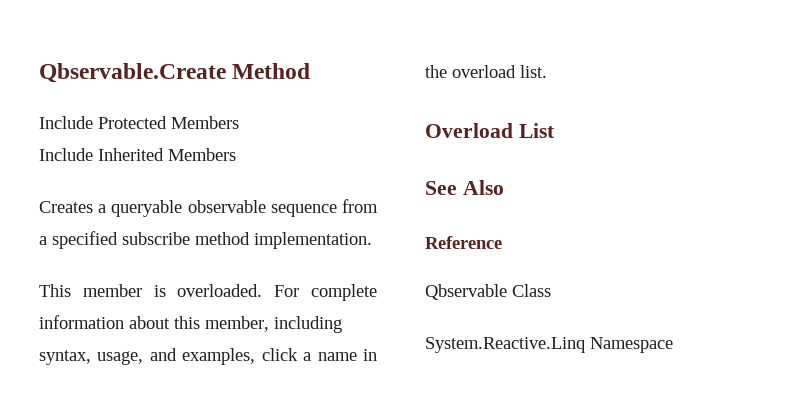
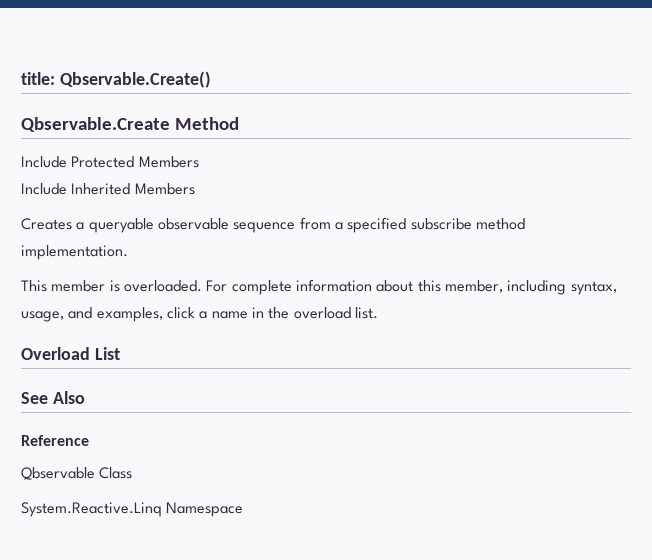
(39, 73) none -> [21,71,211,88] title: Qbservable.Create() //

